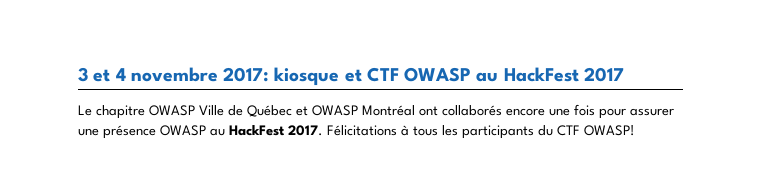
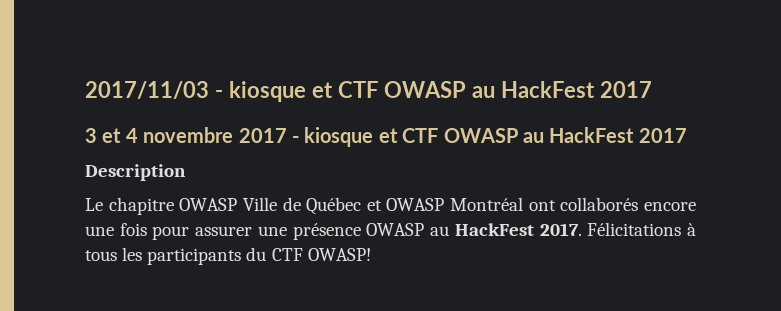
[78,67,624,86] 3 et 4 novembre 2017: kiosque et CTF OWASP au HackFest 2017 -> [85,81,652,102] [85,127,687,147] [85,164,186,181] 2017/11/03 - kiosque et CTF OWASP au HackFest 2017 // 3 et 4 novembre 2017 - kiosque et CTF OWASP au HackFest 2017 // Description

